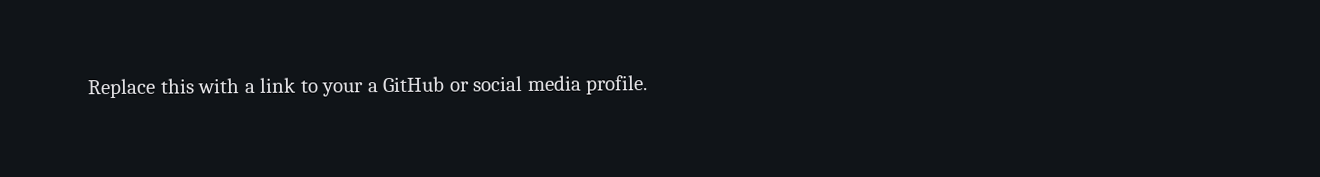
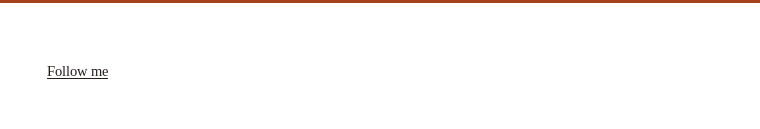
[87,75,649,99] Replace this with a link to your a GitHub or social media profile. -> [47,66,108,76] Follow me

